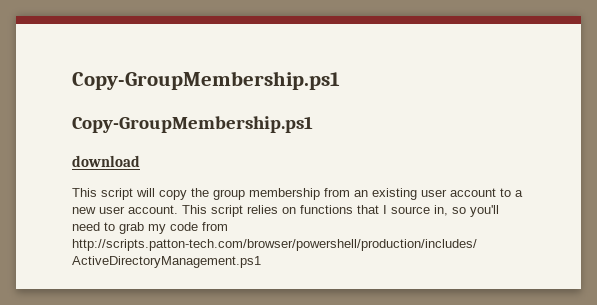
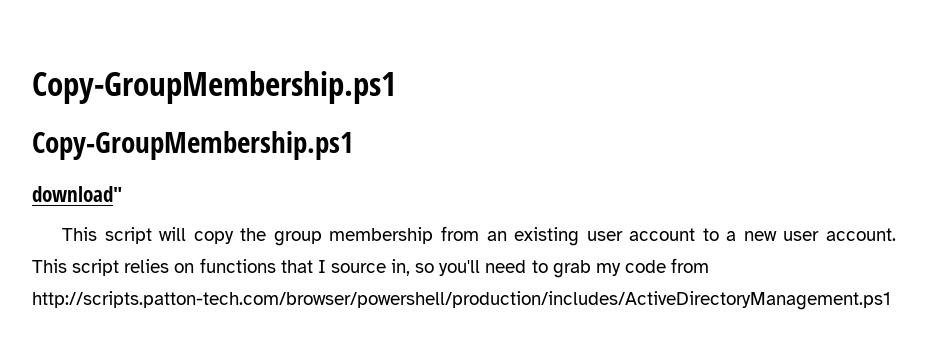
[72,155,140,167] download -> [32,186,122,202] download"

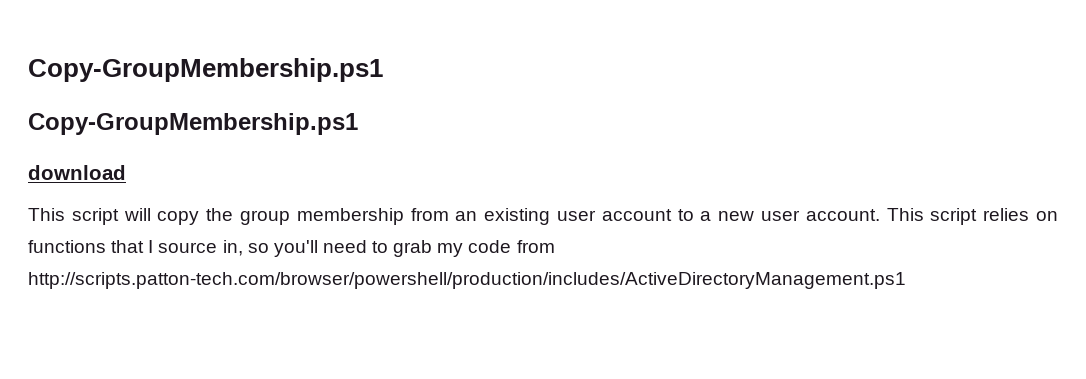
[32,186,122,202] download" -> [28,165,126,180] download

